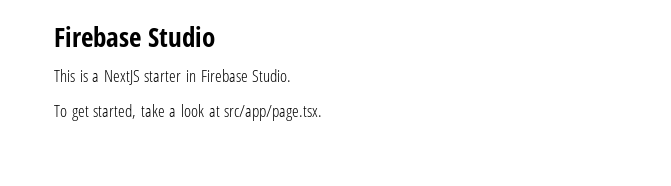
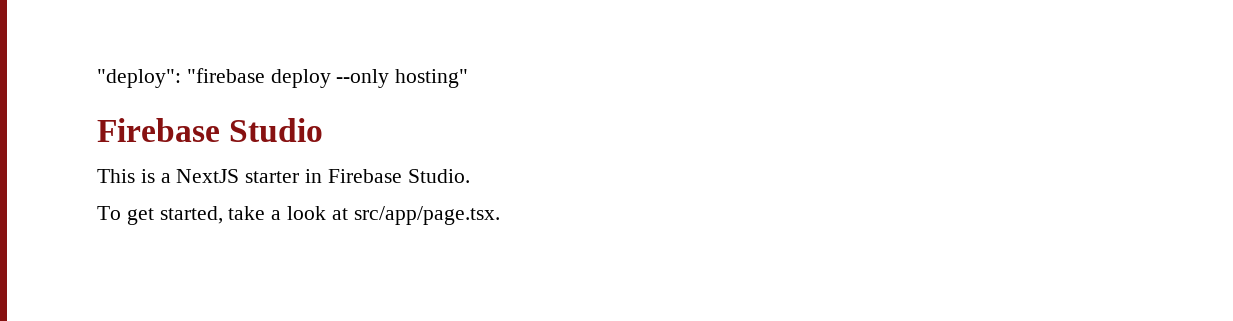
(54, 36) none -> [97,68,469,88] "deploy": "firebase deploy --only hosting" //

